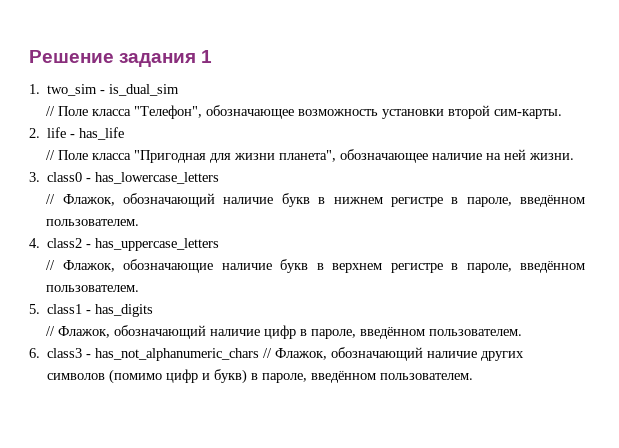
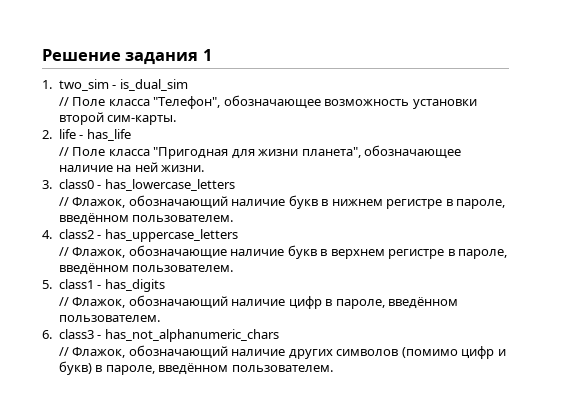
(260, 354) none -> (279, 335) //

